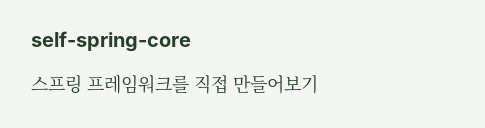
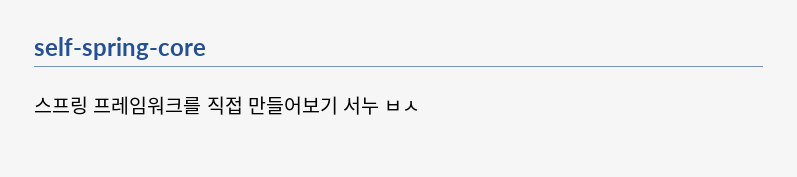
(318, 84) none -> [343,96,421,115] 서누 ㅂㅅ

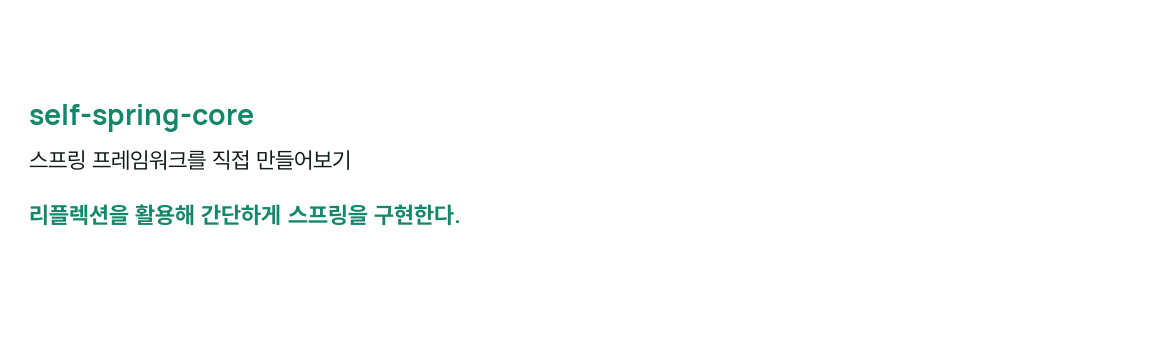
[343,96,421,115] 서누 ㅂㅅ -> [29,204,461,226] // 리플렉션을 활용해 간단하게 스프링을 구현한다.

